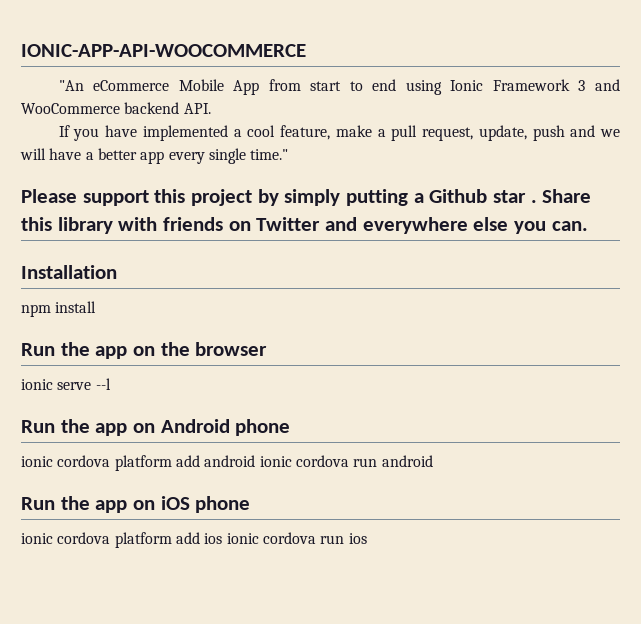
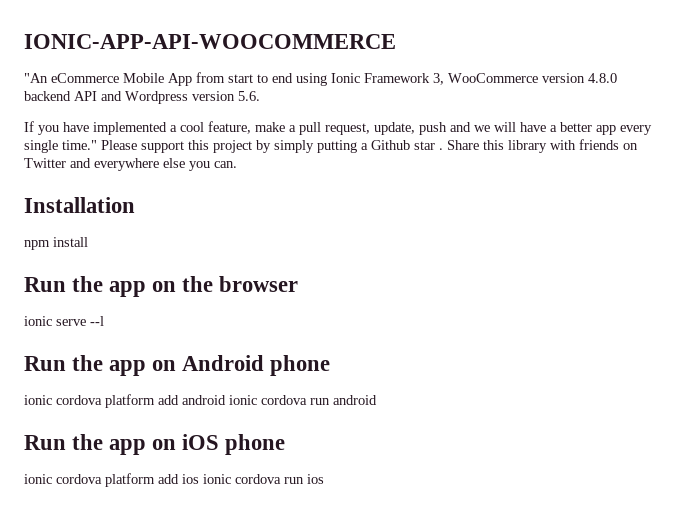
[578,79,621,91] [21,102,211,114] 3 and WooCommerce backend API. -> [433,73,617,85] [24,91,260,104] 3, WooCommerce version 4.8.0 backend API and Wordpress version 5.6.
(289, 154) // -> (97, 145) none

